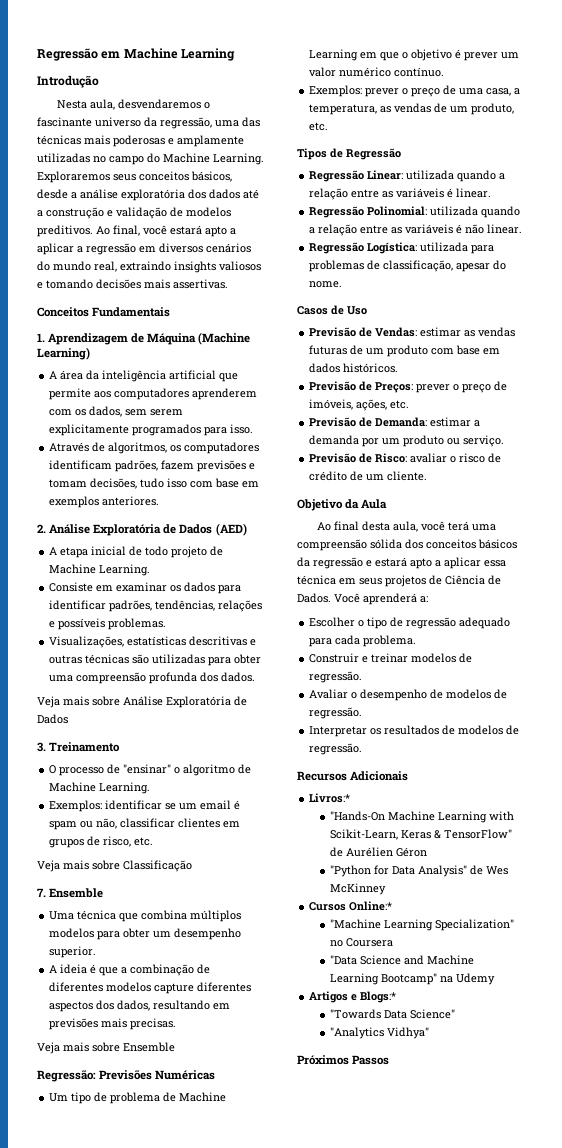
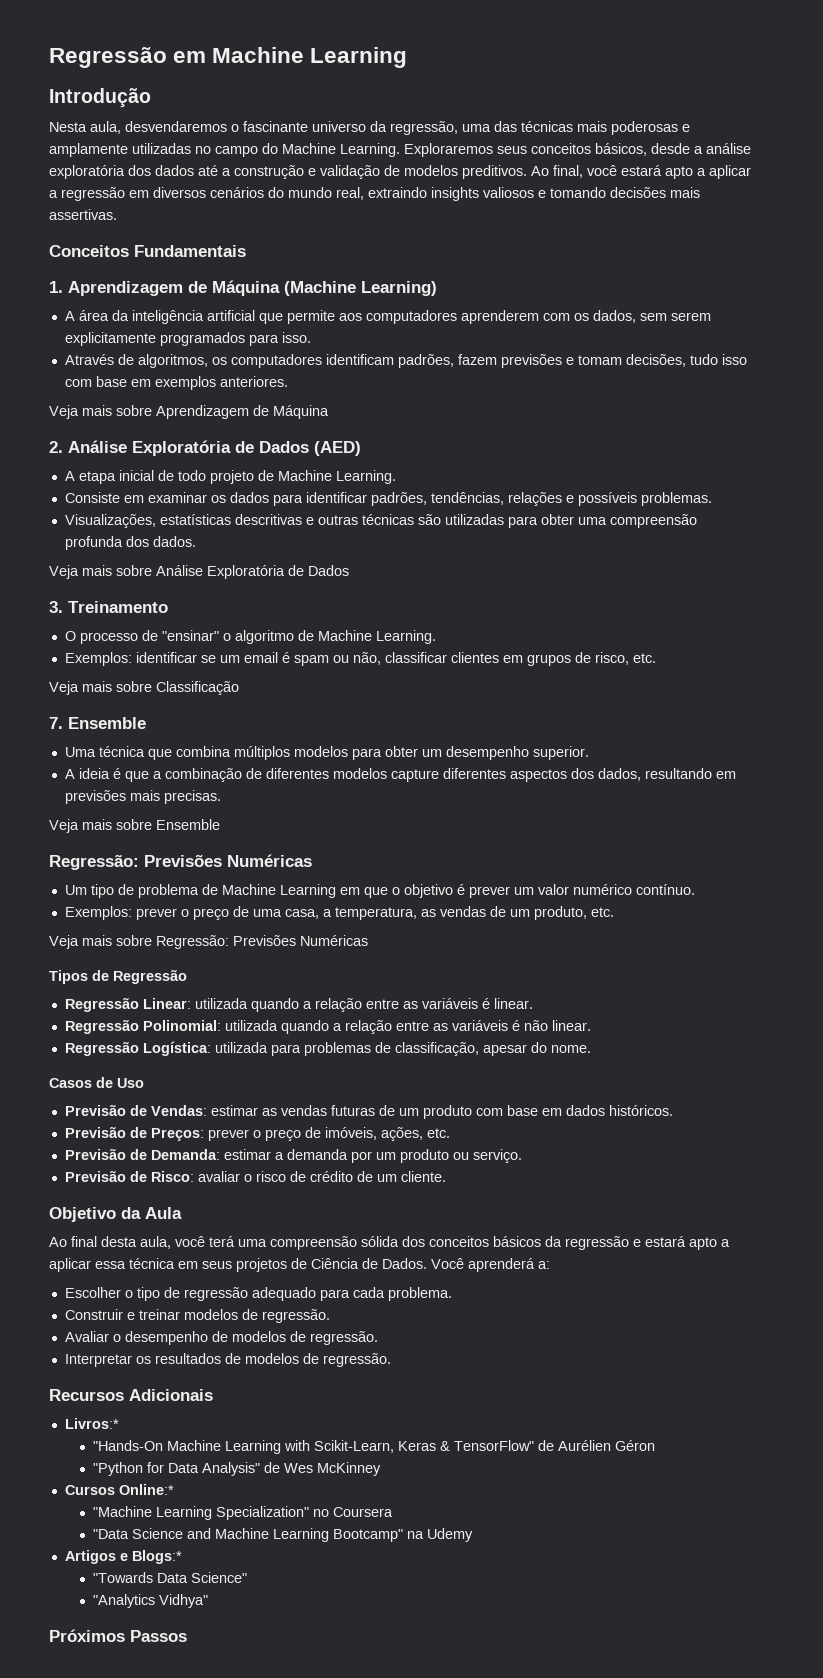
(160, 501) none -> [49,405,329,419] // Veja mais sobre Aprendizagem de Máquina
(329, 126) none -> [49,935,368,949] // Veja mais sobre Regressão: Previsões Numéricas

